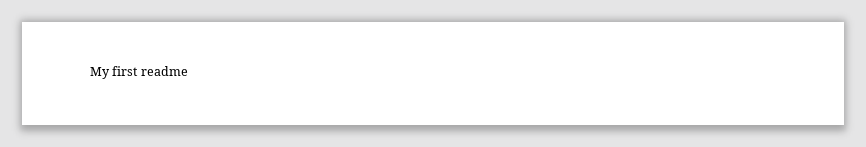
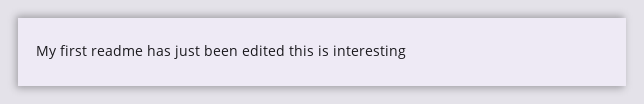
(188, 71) none -> [147,45,406,59] has just been edited this is interesting

